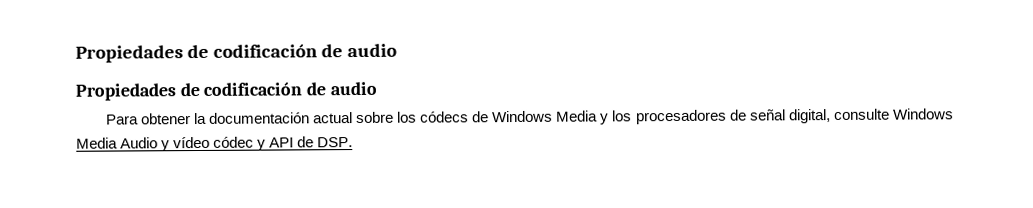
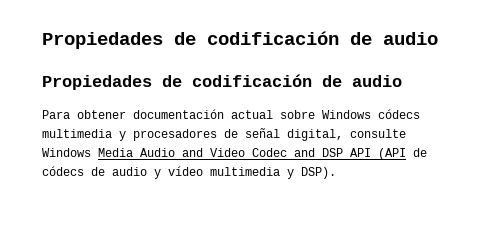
[193,112,207,125] la -> (126, 114) none
[397,110,633,125] los códecs de Windows Media y los -> [322,109,420,119] [42,129,126,141] Windows códecs multimedia y
[161,136,354,152] y vídeo códec y API de DSP. -> [182,148,427,160] [42,166,336,179] and Video Codec and DSP API (API de códecs de audio y vídeo multimedia y DSP).

